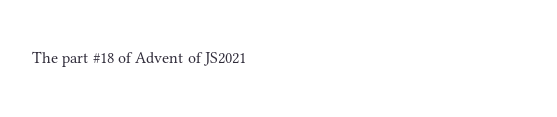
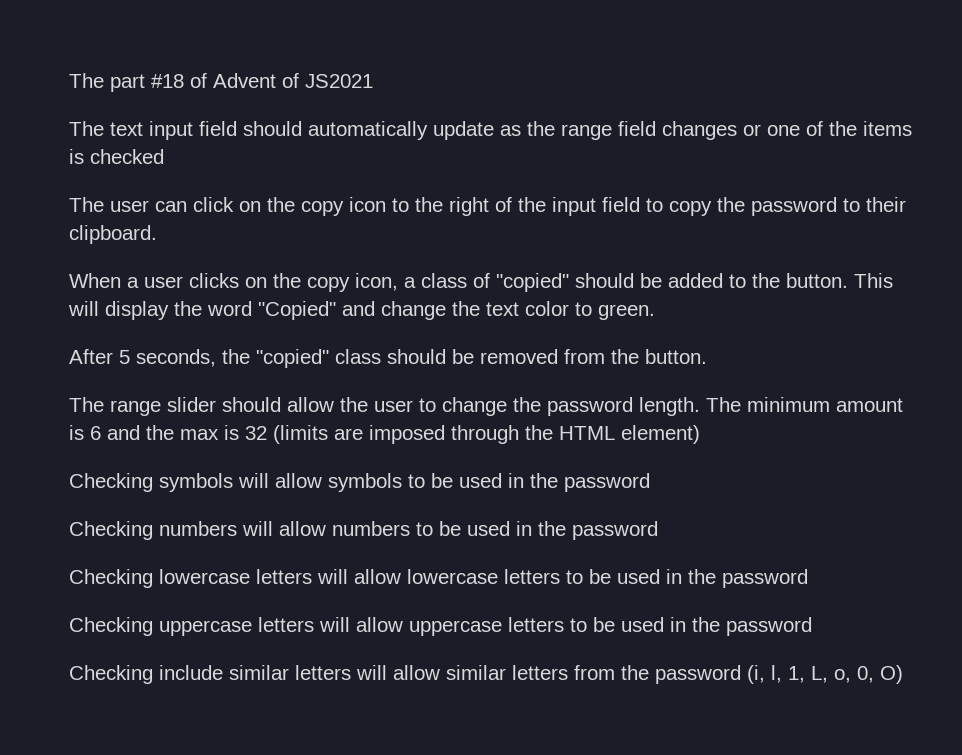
(246, 59) none -> [69,121,912,140] [69,149,164,164] [69,197,906,216] [69,225,157,244] [69,273,893,292] [68,301,655,320] [69,349,707,368] [69,397,903,416] [69,425,700,444] [69,473,650,492] [69,521,658,540] [69,569,808,588] [69,617,812,636] [69,665,903,684] // The text input field should automatically update as the range field changes or one of the items is checked // The user can click on the copy icon to the right of the input field to copy the password to their clipboard. // When a user clicks on the copy icon, a class of "copied" should be added to the button. This will display the word "Copied" and change the text color to green. // After 5 seconds, the "copied" class should be removed from the button. // The range slider should allow the user to change the password length. The minimum amount is 6 and the max is 32 (limits are imposed through the HTML element) // Checking symbols will allow symbols to be used in the password // Checking numbers will allow numbers to be used in the password // Checking lowercase letters will allow lowercase letters to be used in the password // Checking uppercase letters will allow uppercase letters to be used in the password // Checking include similar letters will allow similar letters from the password (i, l, 1, L, o, 0, O)

